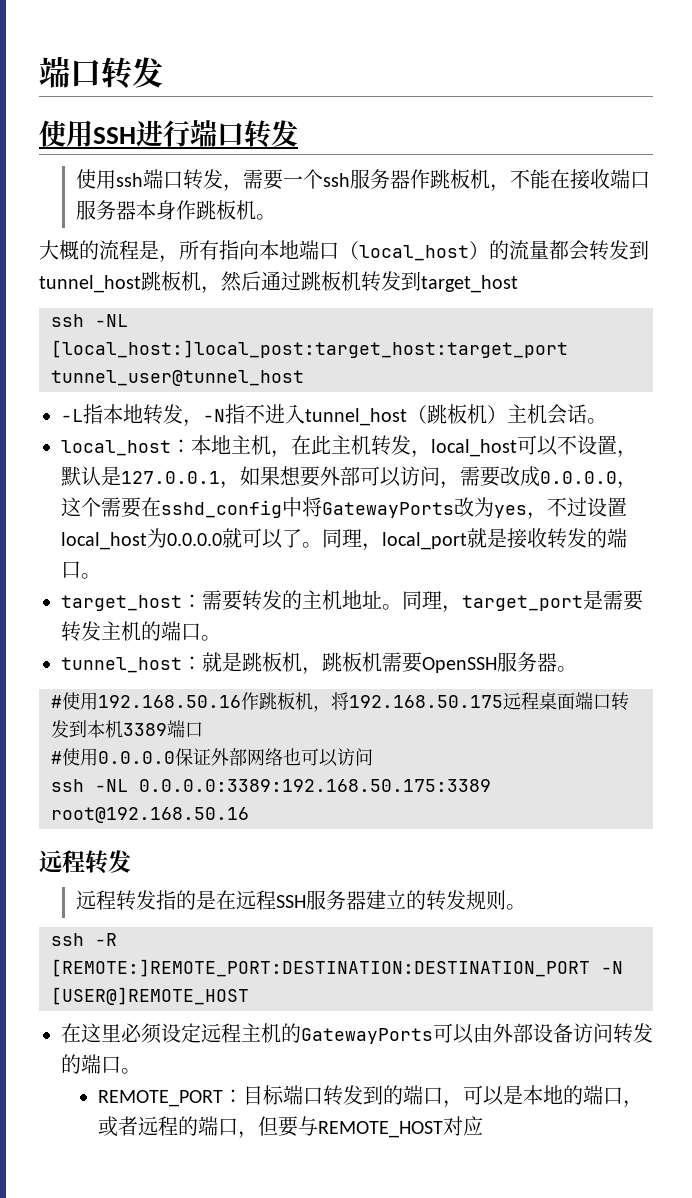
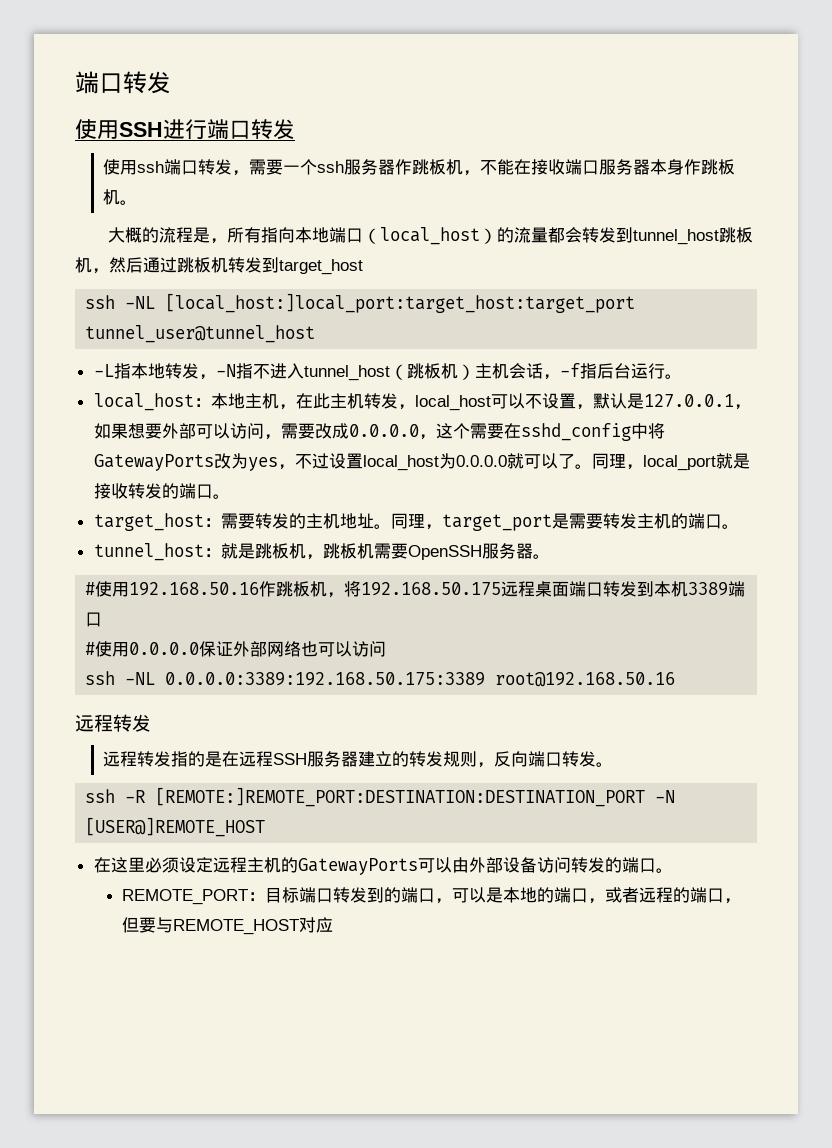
[51,340,568,358] [local_host:]local_post:target_host:target_port -> [165,293,636,313] [local_host:]local_port:target_host:target_port
(587, 414) none -> [542,363,665,380] ，-f指后台运行
(507, 900) none -> [477,751,597,768] ，反向端口转发

